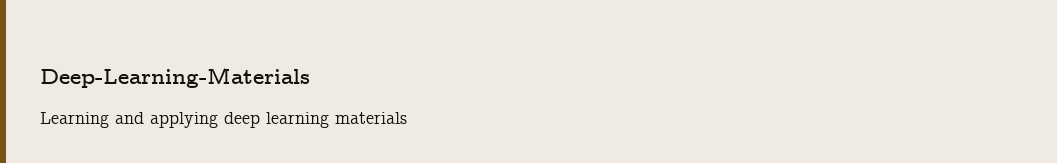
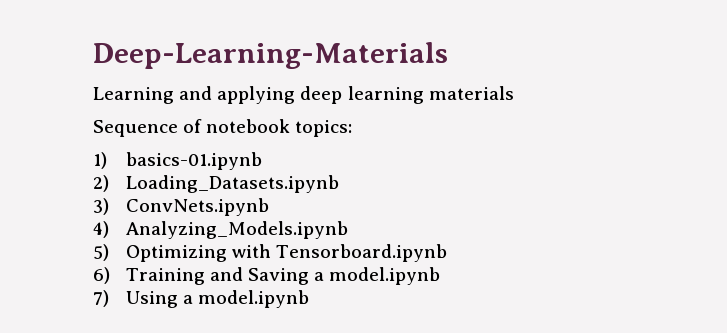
(407, 118) none -> [93,119,353,137] [93,152,262,170] [93,175,339,193] [93,198,269,216] [93,221,348,239] [93,244,447,262] [93,267,441,285] [93,290,309,308] // Sequence of notebook topics: // 1) basics-01.ipynb // 2) Loading_Datasets.ipynb // 3) ConvNets.ipynb // 4) Analyzing_Models.ipynb // 5) Optimizing with Tensorboard.ipynb // 6) Training and Saving a model.ipynb // 7) Using a model.ipynb

